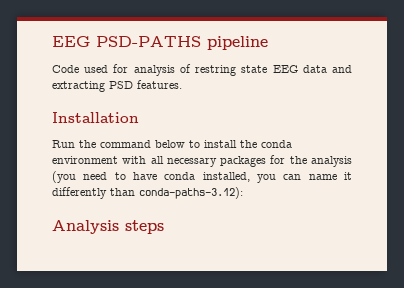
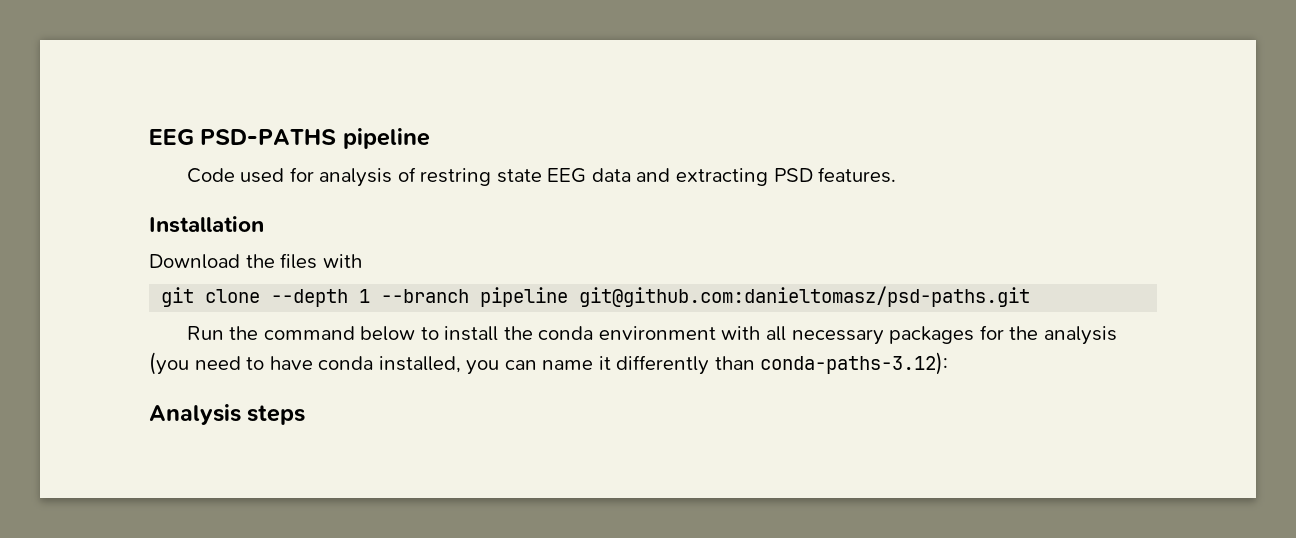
(139, 117) none -> [149,253,362,269] [161,286,1031,307] // Download the files with // git clone --depth 1 --branch pipeline git@github.com:danieltomasz/psd-paths.git

